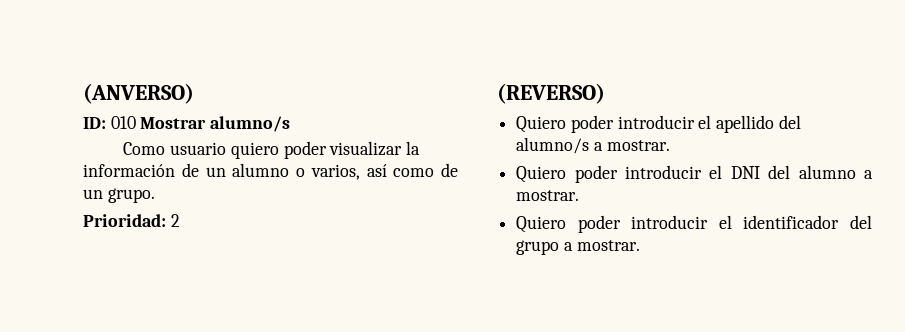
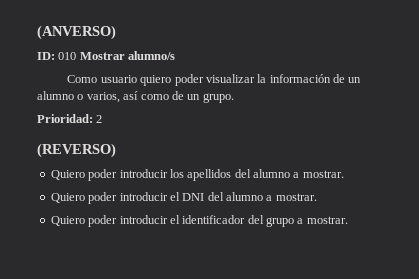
[698,115,801,133] [516,137,590,154] el apellido del alumno/s -> [169,169,290,181] los apellidos del alumno

